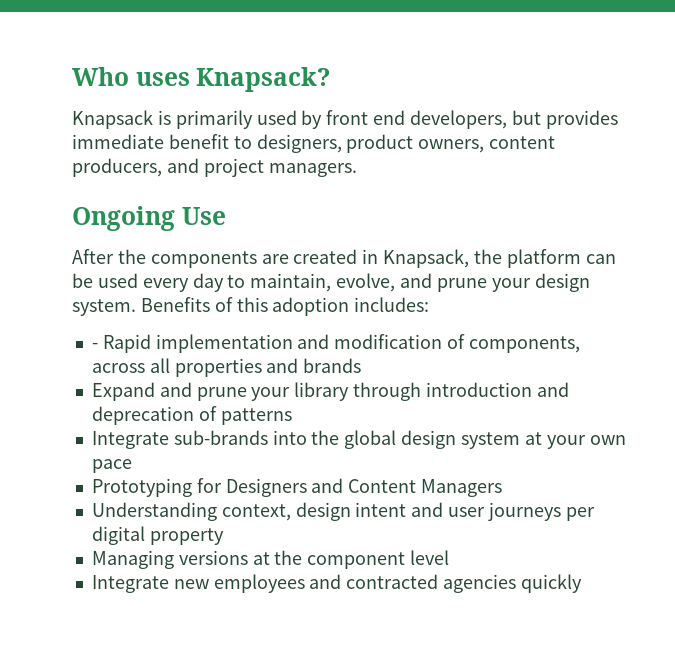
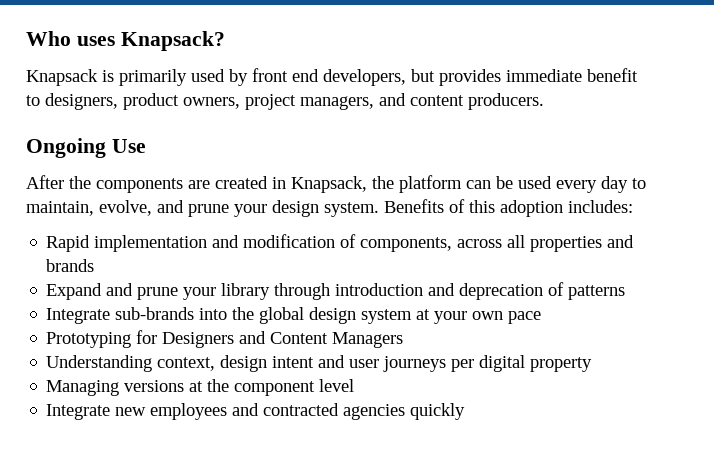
[489,136,556,149] [72,158,357,177] content producers, and project managers. -> [245,93,544,110] project managers, and content producers.
[91,343,98,349] - -> (633, 206) none

